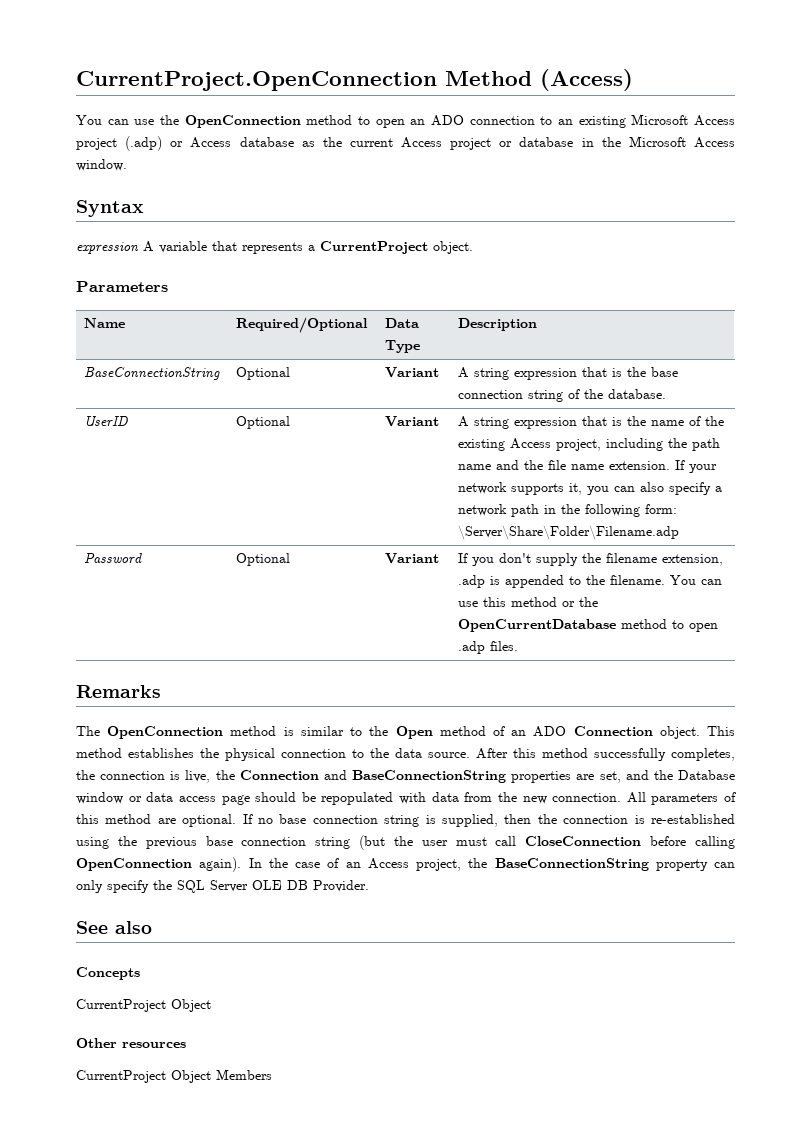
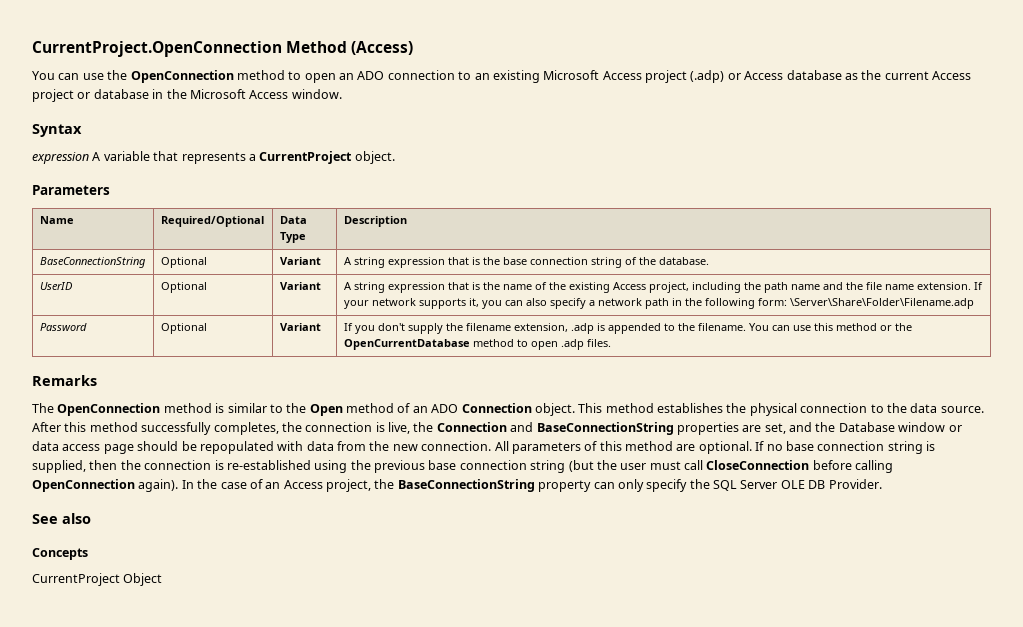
[76,1038,186,1048] [76,1069,272,1083] // Other resources // CurrentProject Object Members -> (163, 579) none

